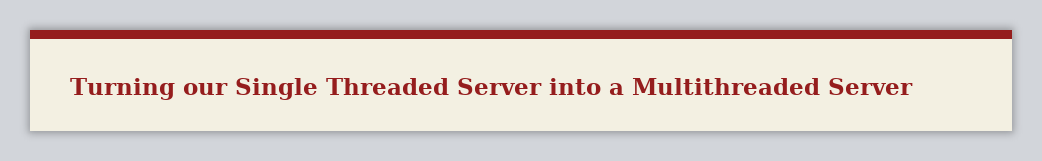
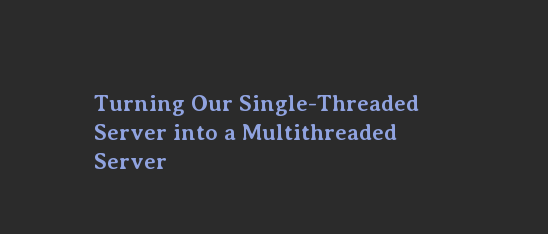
[182,78,449,100] our Single Threaded -> [191,95,420,116] Our Single-Threaded

